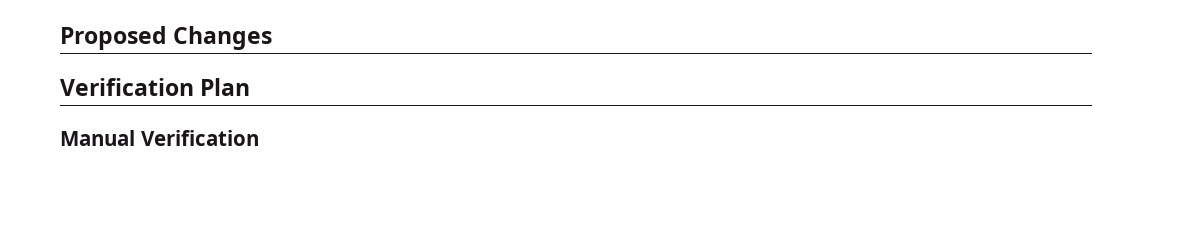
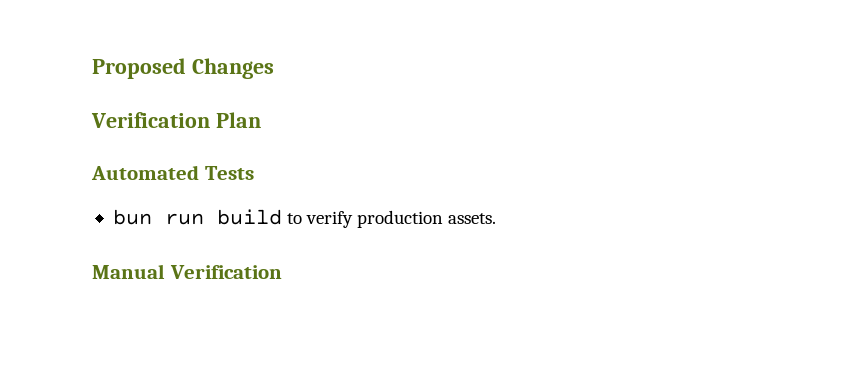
(251, 87) none -> [91,165,254,180] [112,209,497,228] // Automated Tests // bun run build to verify production assets.

